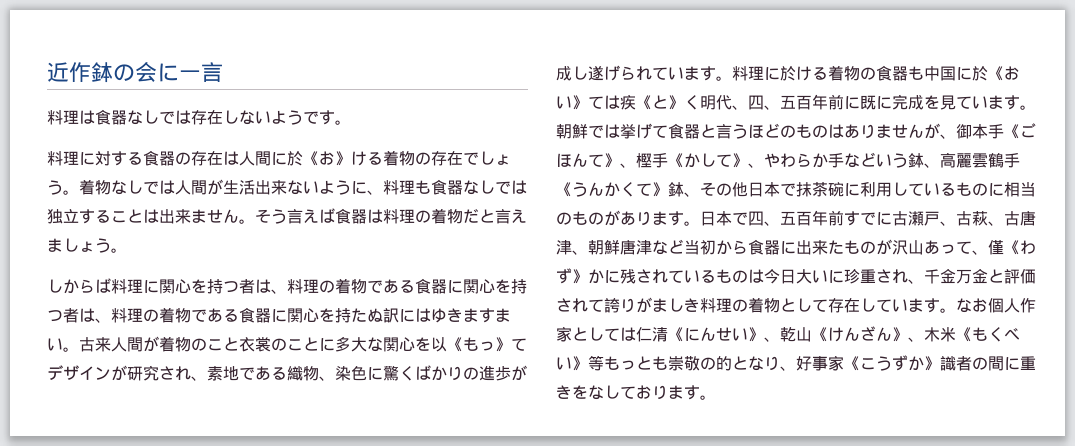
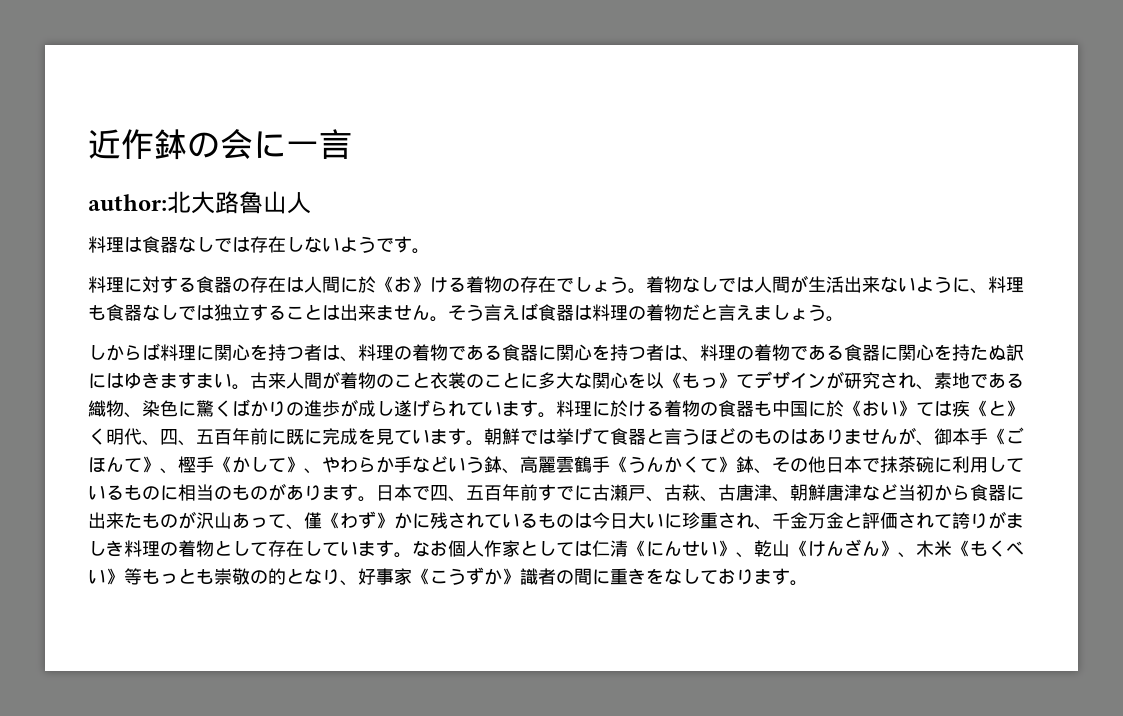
(223, 72) none -> [88,191,311,214] // author:北大路魯山人

